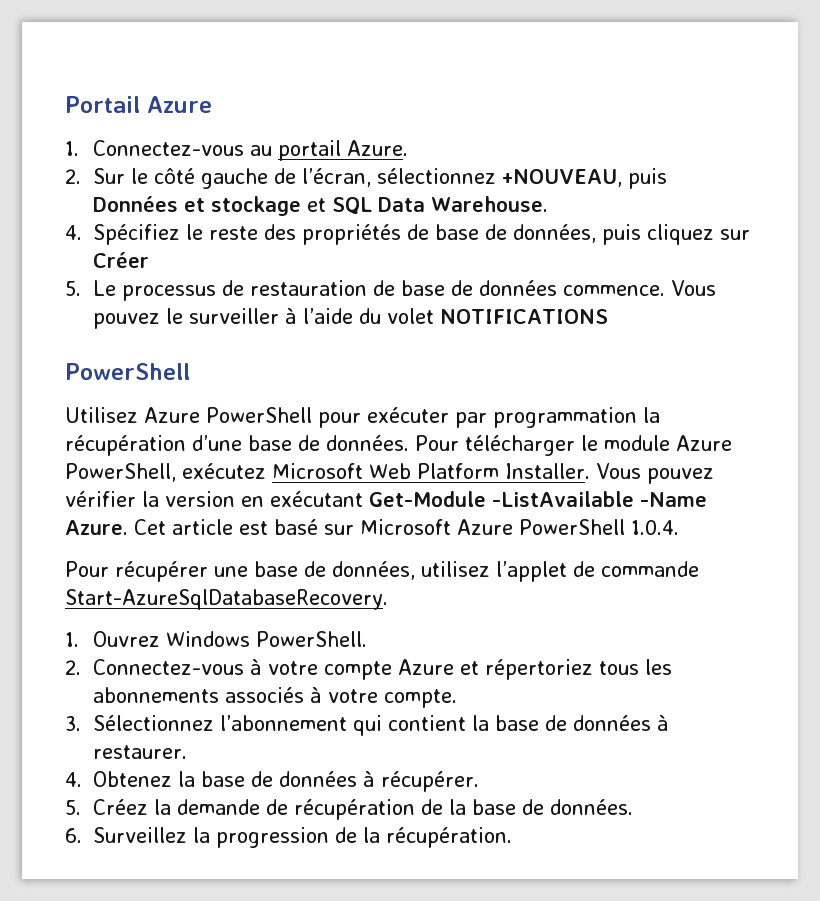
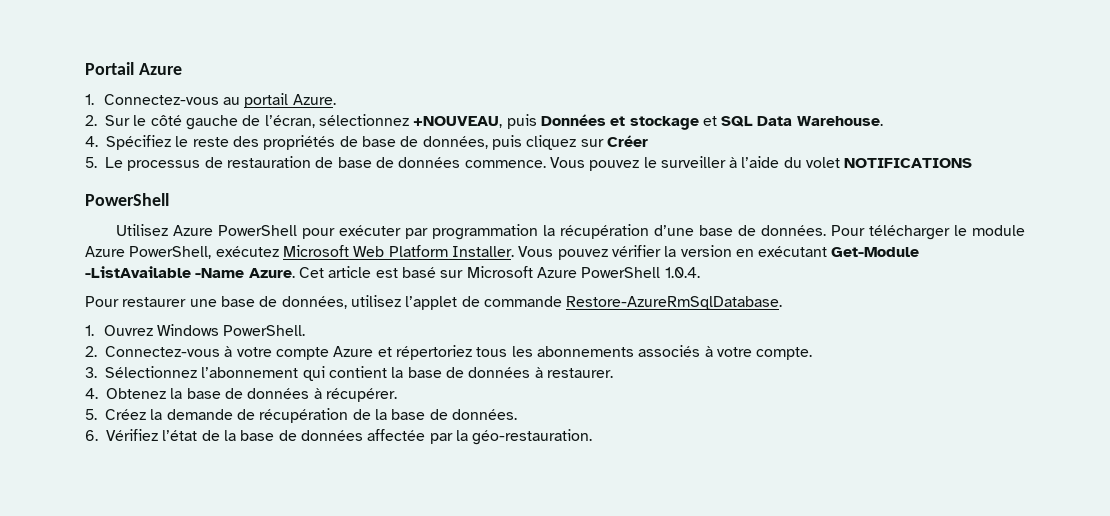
[115,561,208,582] récupérer -> [122,297,187,307] restaurer
[65,589,388,610] Start-AzureSqlDatabaseRecovery. -> [566,296,783,310] Restore-AzureRmSqlDatabase.
[93,827,513,848] Surveillez la progression de la récupération. -> [106,429,593,445] Vérifiez l’état de la base de données affectée par la géo-restauration.

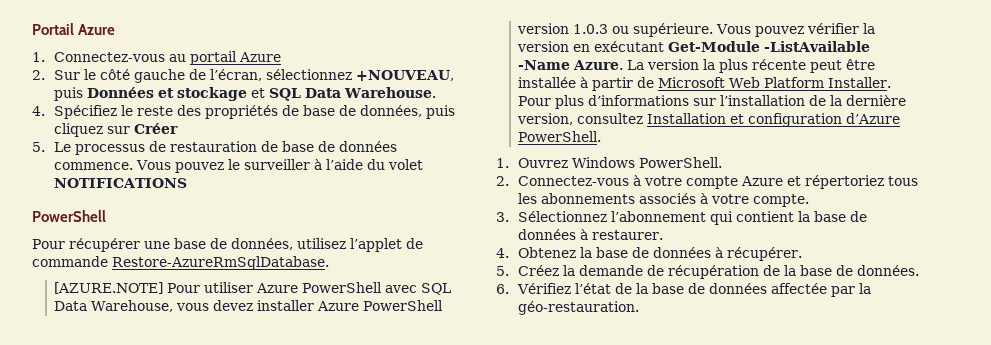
[292,94,336,105] Azure. -> [239,52,282,62] Azure
[116,224,1025,240] [85,245,514,259] Utilisez Azure PowerShell pour exécuter par programmation la récupération d’une base de données. Pour télécharger le module Azure PowerShell, exécutez Microsoft Web Platform Installer. -> [32,238,423,252] [32,256,329,270] [54,282,452,295] [54,300,444,312] [517,23,714,37] Pour récupérer une base de données, utilisez l’applet de commande Restore-AzureRmSqlDatabase. // [AZURE.NOTE] Pour utiliser Azure PowerShell avec SQL Data Warehouse, vous devez installer Azure PowerShell version 1.0.3 ou supérieure.
[298,266,700,278] [85,295,783,310] Cet article est basé sur Microsoft Azure PowerShell 1.0.4. // Pour restaurer une base de données, utilisez l’applet de commande Restore-AzureRmSqlDatabase. -> [627,59,876,73] [518,77,892,91] [518,95,907,109] [517,113,901,127] [518,131,602,142] La version la plus récente peut être installée à partir de Microsoft Web Platform Installer. Pour plus d’informations sur l’installation de la dernière version, consultez Installation et configuration d’Azure PowerShell.

